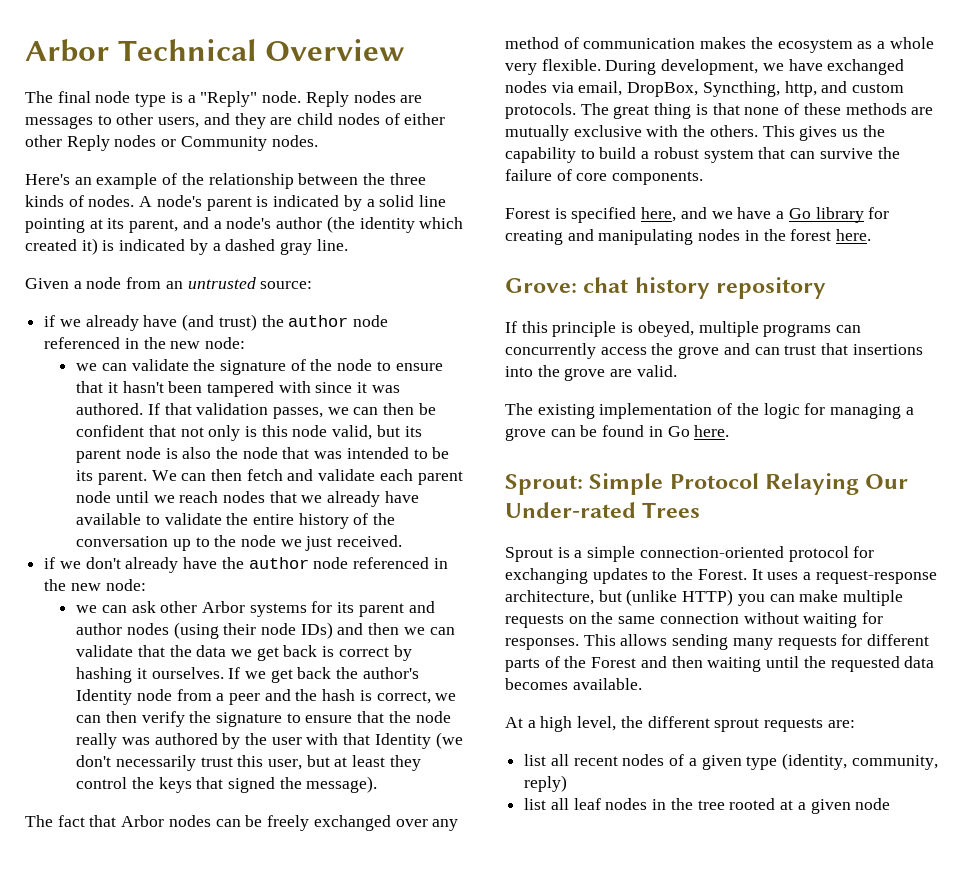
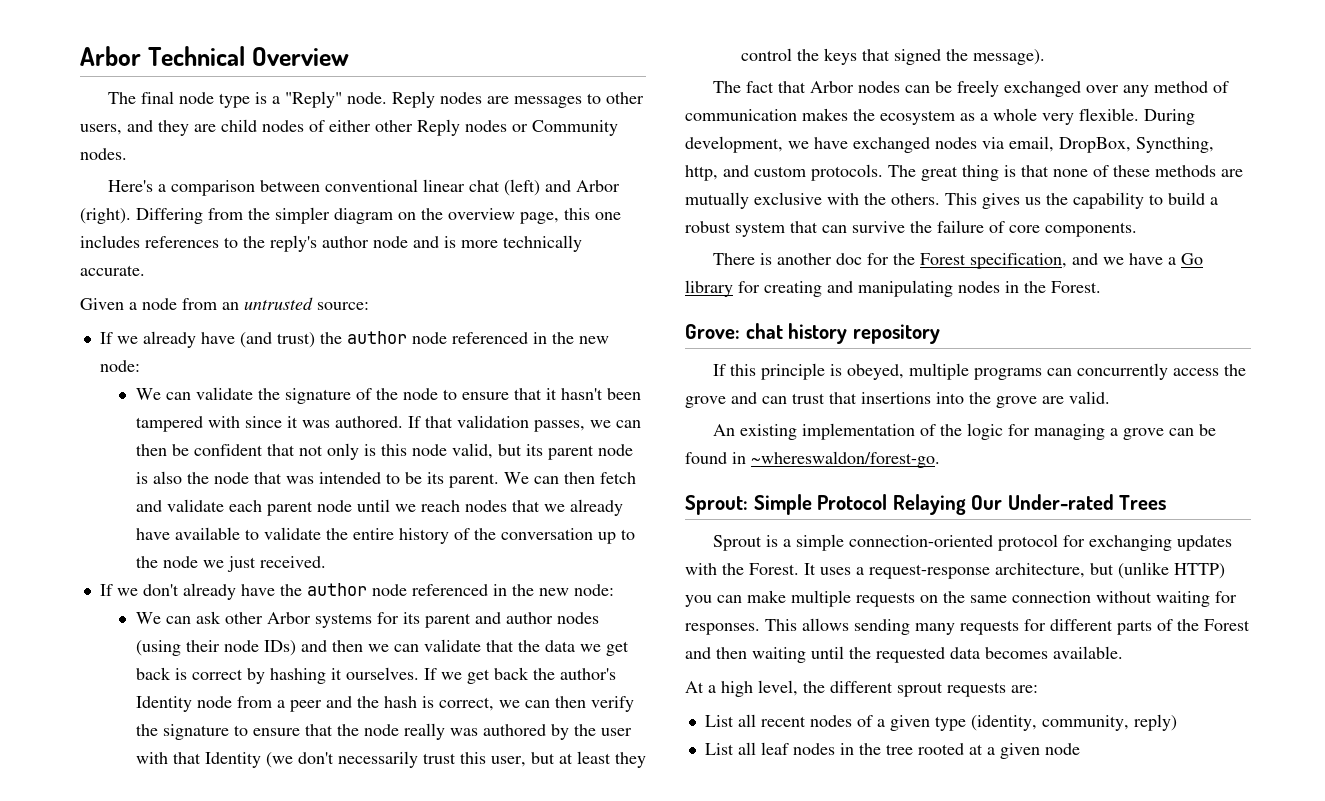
[74,173,426,189] [25,195,446,211] [25,216,464,233] [25,238,348,255] an example of the relationship between the three kinds of nodes. A node's parent is indicated by a solid line pointing at its parent, and a node's author (the identity which created it) is indicated by a dashed gray line. -> [158,179,621,196] [80,207,621,224] [80,235,582,252] [80,265,145,276] a comparison between conventional linear chat (left) and Arbor (right). Differing from the simpler diagram on the overview page, this one includes references to the reply's author node and is more technically accurate.
[44,315,56,327] if -> [99,332,113,344] If
[76,363,98,371] we -> [135,388,161,400] We
[44,557,56,569] if -> [99,584,113,596] If
[76,605,98,613] we -> [135,612,161,624] We
[505,207,677,223] Forest is specified here, -> [713,253,1068,269] There is another doc for the Forest specification,
[790,229,872,241] forest here. -> [1051,281,1101,293] Forest.
[505,403,533,415] The -> [713,424,736,436] An
[667,425,730,437] Go here. -> [751,451,940,468] ~whereswaldon/forest-go.
[652,570,667,580] to -> [685,563,717,575] with
[524,754,547,766] list -> [704,715,734,727] List
[524,798,547,810] list -> [704,743,734,755] List

